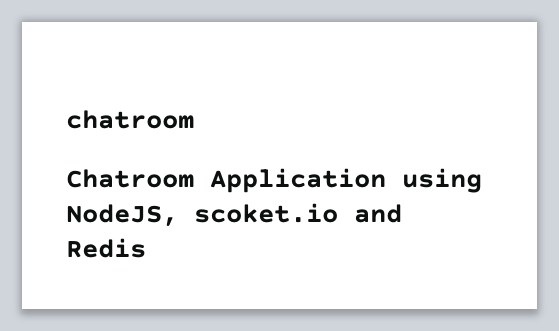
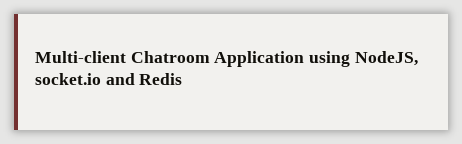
[66,110,194,129] chatroom // -> [35,51,126,63] Multi-client
[194,203,338,223] scoket.io -> [35,73,101,85] socket.io

